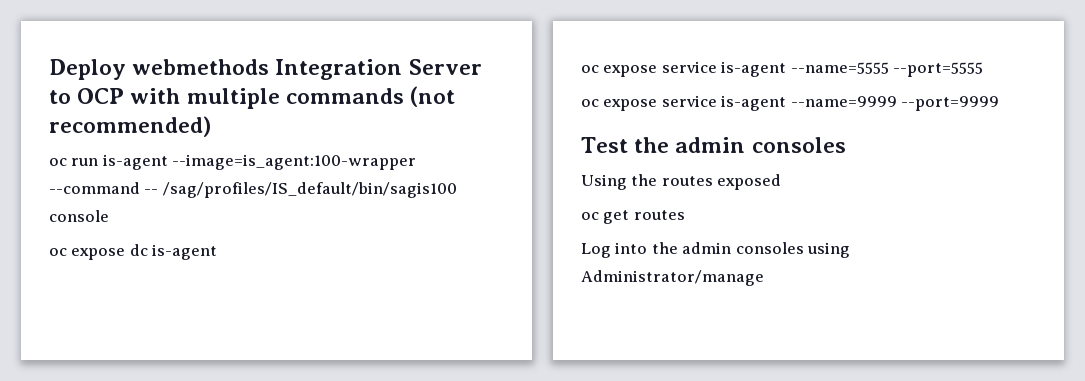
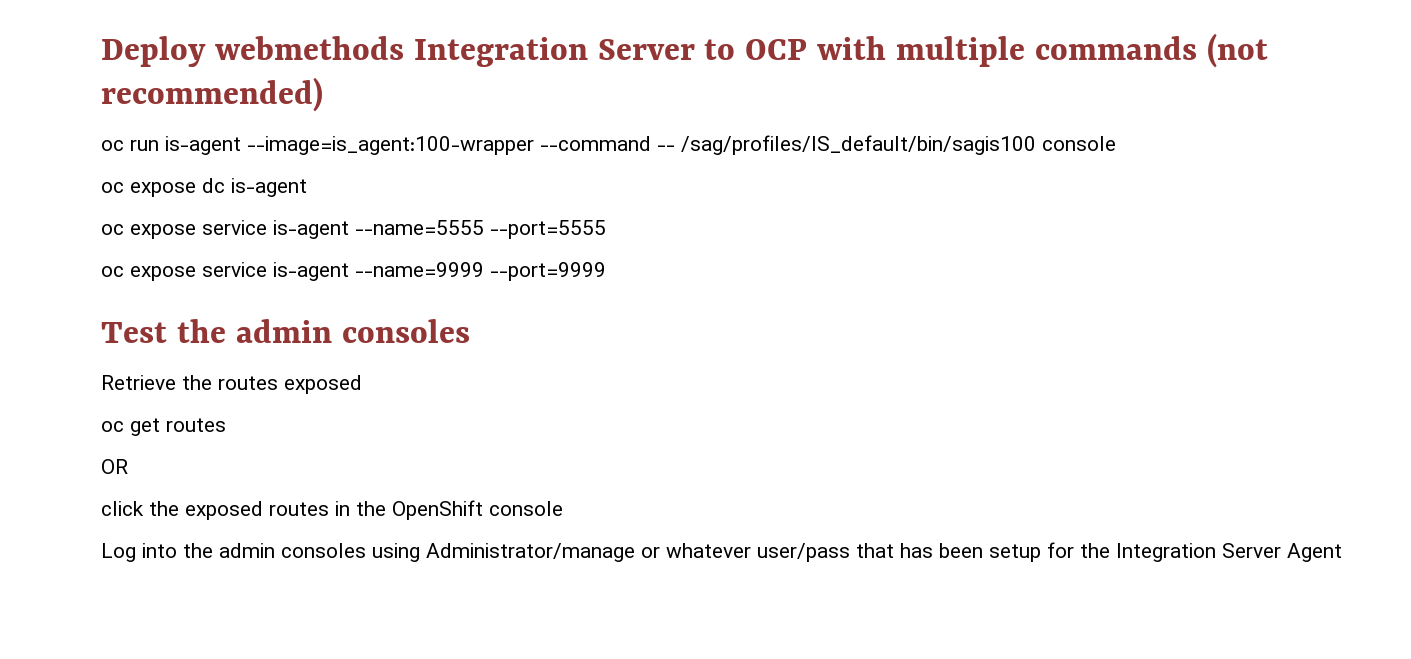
[581,174,627,190] Using -> [101,375,176,390] Retrieve
(685, 215) none -> [101,459,128,474] [101,500,563,520] // OR // click the exposed routes in the OpenShift console
(764, 278) none -> [641,542,1342,562] or whatever user/pass that has been setup for the Integration Server Agent

